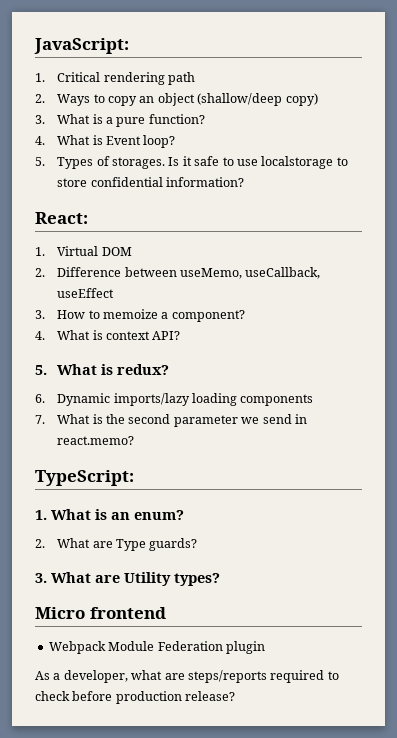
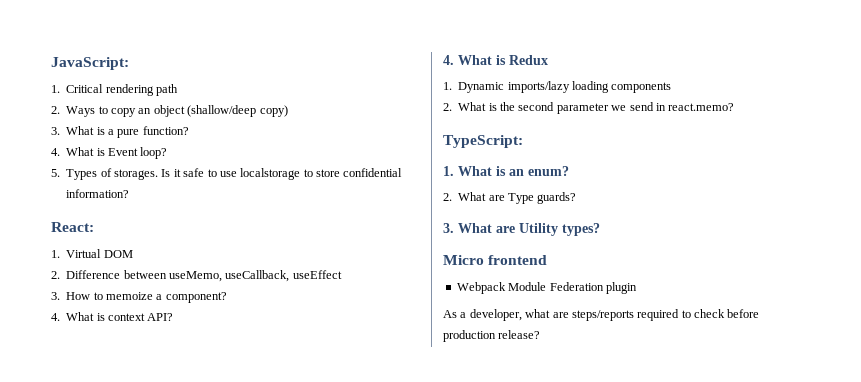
[35,364,170,375] [35,394,45,403] 5. What is redux? // 6. -> [443,55,548,65] [443,82,452,90] 4. What is Redux // 1.
[35,415,45,424] 7. -> [443,103,452,111] 2.

